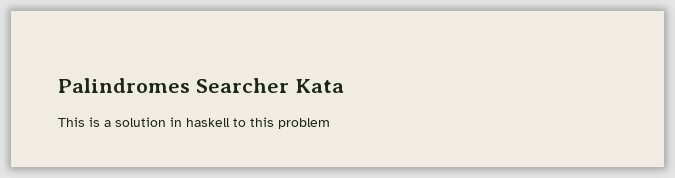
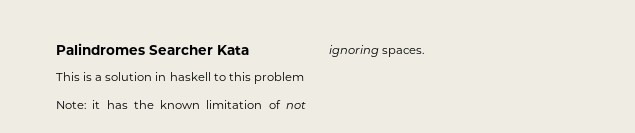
(330, 123) none -> [56,100,306,109] [329,45,425,57] // Note: it has the known limitation of not ignoring spaces.

